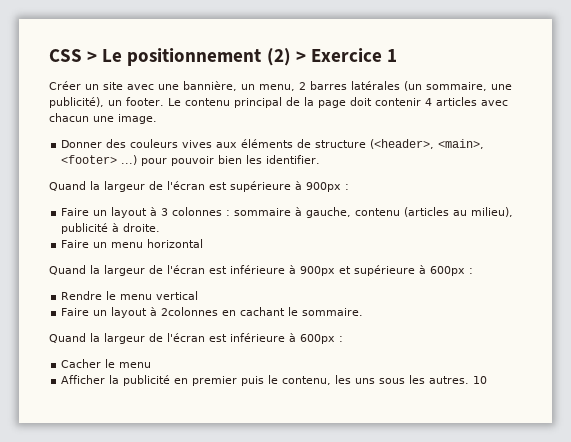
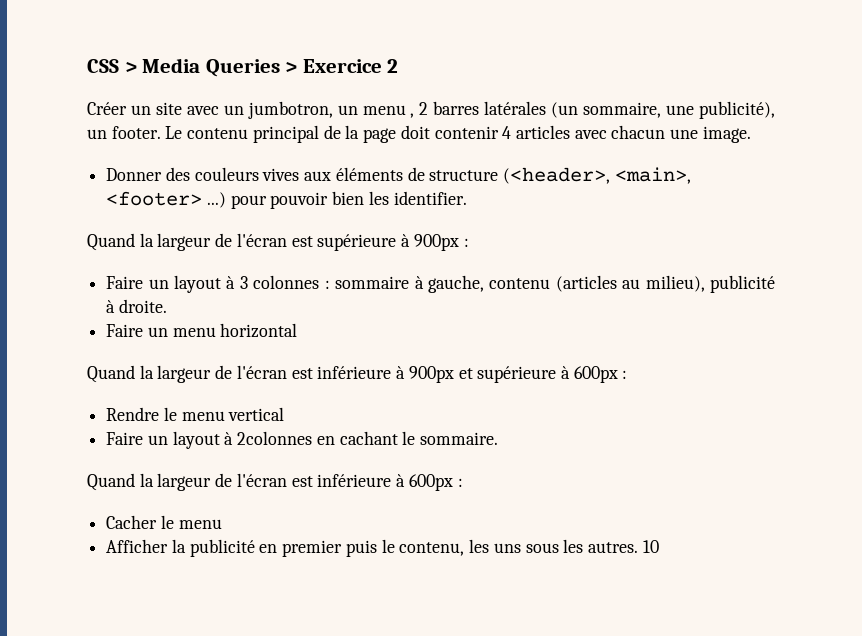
[102,48,291,66] Le positionnement (2) -> [142,58,280,77] Media Queries
[386,49,397,62] 1 -> [387,59,399,73] 2
[158,81,295,91] une bannière, un menu, -> [223,101,415,119] un jumbotron, un menu ,

